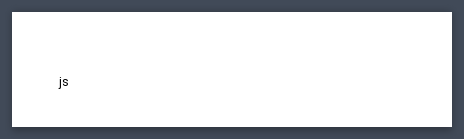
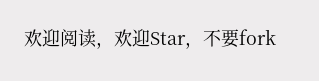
[58,77,69,89] js -> [24,29,276,49] 欢迎阅读，欢迎Star，不要fork

